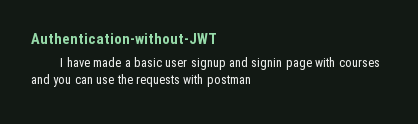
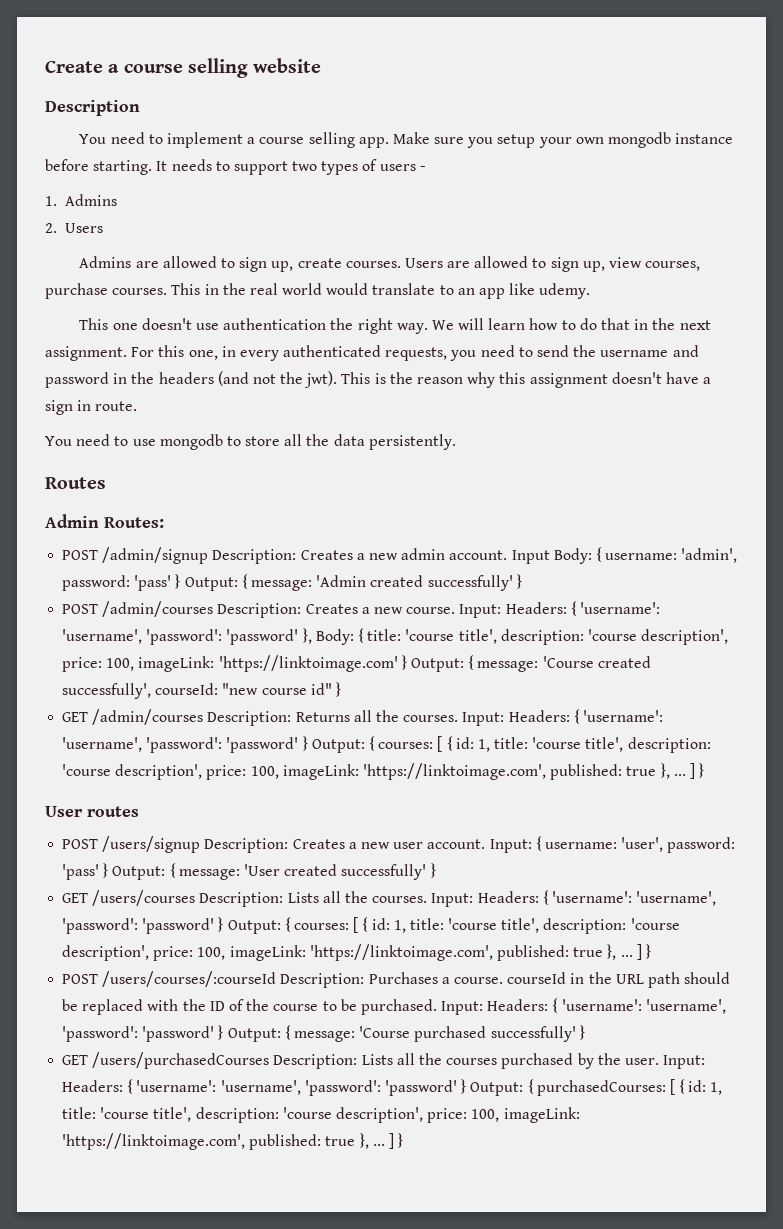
[31,33,217,44] [60,57,380,70] [31,74,251,87] Authentication-without-JWT // I have made a basic user signup and signin page with courses and you can use the requests with postman -> [45,58,322,78] [45,100,140,116] [79,132,734,148] [45,159,426,175] [45,194,118,206] [45,223,104,233] [79,256,701,272] [45,283,591,299] [79,318,711,334] [45,345,699,361] [45,371,712,388] [45,400,138,415] [45,434,456,450] [45,477,106,489] [45,514,164,528] [62,547,738,564] [62,574,522,591] [62,601,660,618] [62,628,729,645] [62,655,651,672] [62,682,341,699] [62,709,663,726] [62,736,711,753] [62,763,705,780] [45,806,139,817] [62,836,736,853] [62,863,436,880] [62,890,717,907] [62,917,680,934] [62,944,651,961] [62,971,731,988] [62,998,726,1015] [62,1025,585,1042] [62,1052,706,1069] [62,1079,723,1096] [62,1107,580,1123] [62,1133,404,1150] Create a course selling website // Description // You need to implement a course selling app. Make sure you setup your own mongodb instance before starting. It needs to support two types of users - // 1. Admins // 2. Users // Admins are allowed to sign up, create courses. Users are allowed to sign up, view courses, purchase courses. This in the real world would translate to an app like udemy. // This one doesn't use authentication the right way. We will learn how to do that in the next assignment. For this one, in every authenticated requests, you need to send the username and password in the headers (and not the jwt). This is the reason why this assignment doesn't have a sign in route. // You need to use mongodb to store all the data persistently. // Routes // Admin Routes: // POST /admin/signup Description: Creates a new admin account. Input Body: { username: 'admin', password: 'pass' } Output: { message: 'Admin created successfully' } // POST /admin/courses Description: Creates a new course. Input: Headers: { 'username': 'username', 'password': 'password' }, Body: { title: 'course title', description: 'course description', price: 100, imageLink: 'https://linktoimage.com' } Output: { message: 'Course created successfully', courseId: "new course id" } // GET /admin/courses Description: Returns all the courses. Input: Headers: { 'username': 'username', 'password': 'password' } Output: { courses: [ { id: 1, title: 'course title', description: 'course description', price: 100, imageLink: 'https://linktoimage.com', published: true }, ... ] } // User routes // POST /users/signup Description: Creates a new user account. Input: { username: 'user', password: 'pass' } Output: { message: 'User created successfully' } // GET /users/courses Description: Lists all the courses. Input: Headers: { 'username': 'username', 'password': 'password' } Output: { courses: [ { id: 1, title: 'course title', description: 'course description', price: 100, imageLink: 'https://linktoimage.com', published: true }, ... ] } // POST /users/courses/:courseId Description: Purchases a course. courseId in the URL path should be replaced with the ID of the course to be purchased. Input: Headers: { 'username': 'username', 'password': 'password' } Output: { message: 'Course purchased successfully' } // GET /users/purchasedCourses Description: Lists all the courses purchased by the user. Input: Headers: { 'username': 'username', 'password': 'password' } Output: { purchasedCourses: [ { id: 1, title: 'course title', description: 'course description', price: 100, imageLink: 'https://linktoimage.com', published: true }, ... ] }

